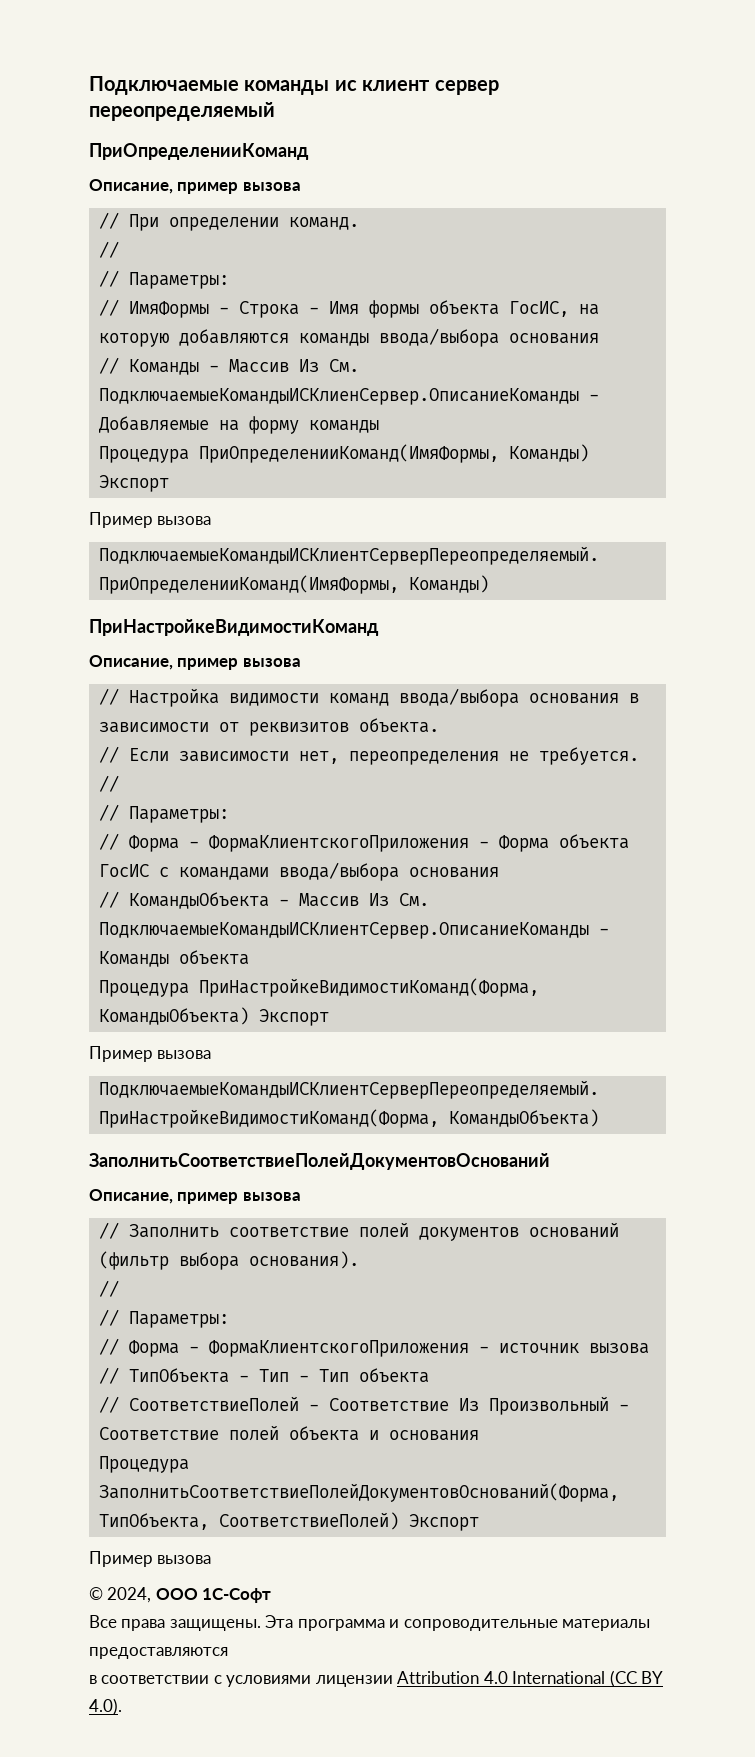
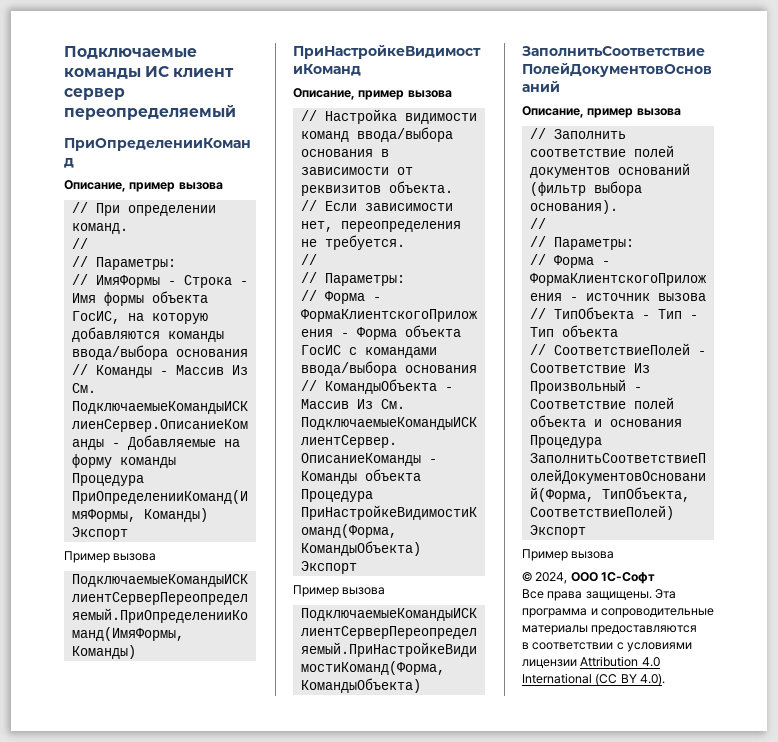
[334,80,357,91] ис -> [145,66,170,77] ИС

